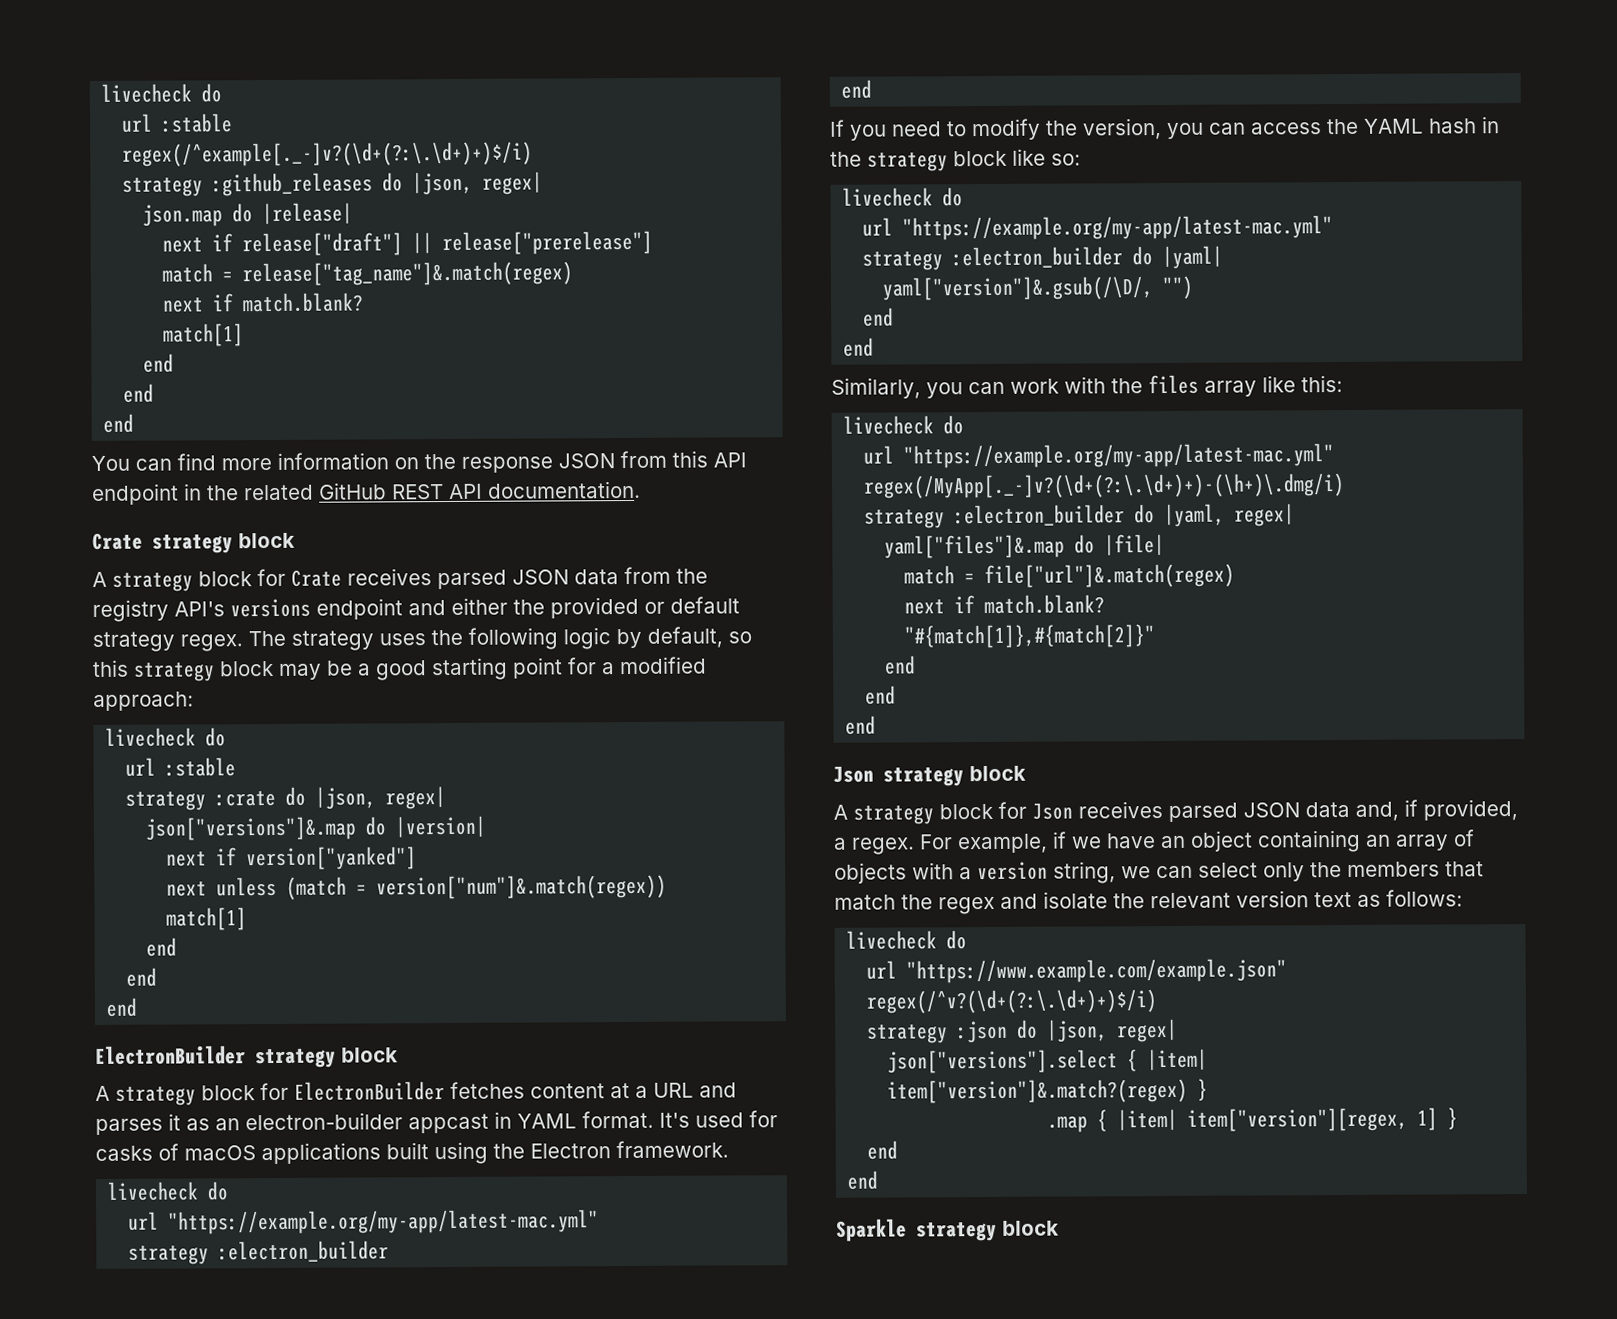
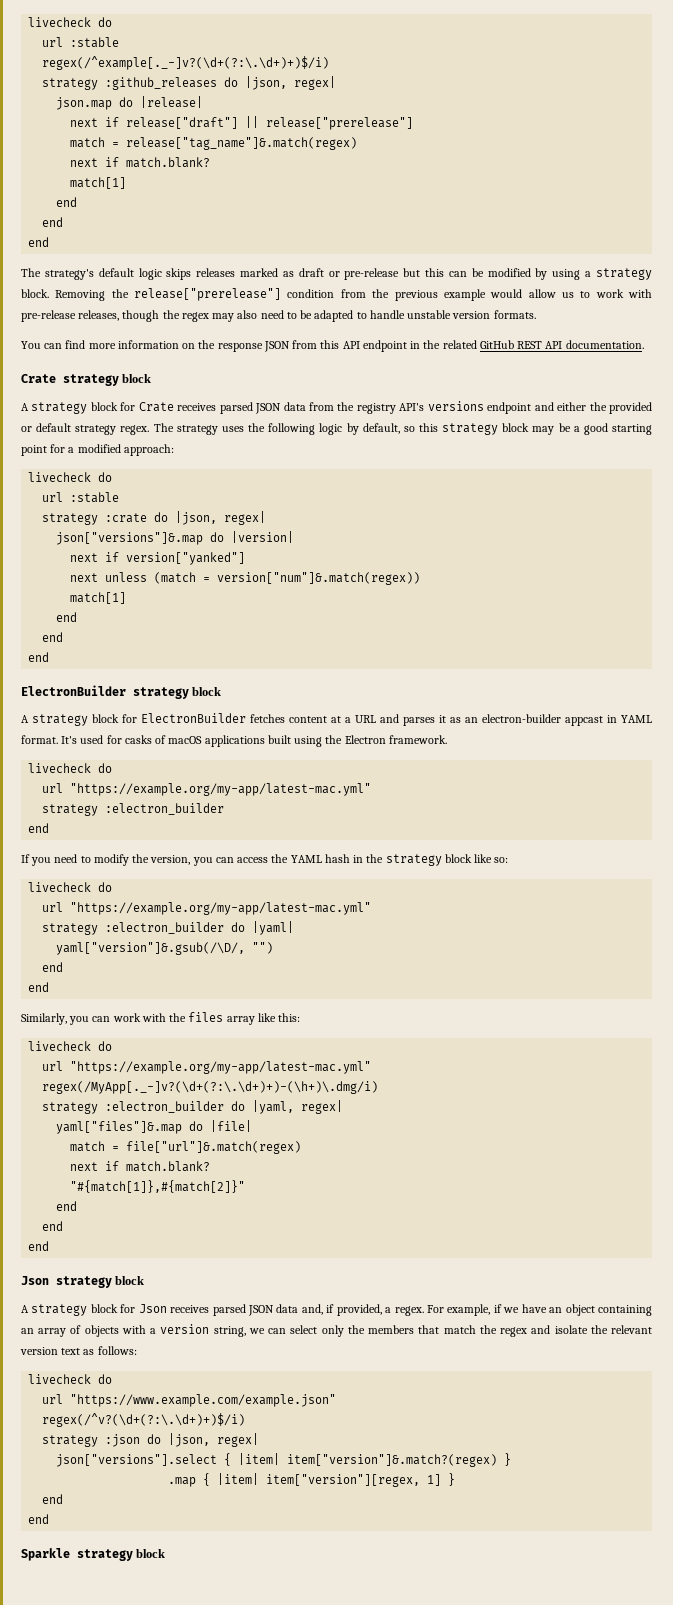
(135, 423) none -> [21,268,653,280] [21,288,652,301] [21,310,536,322] // The strategy's default logic skips releases marked as draft or pre-release but this can be modified by using a strategy block. Removing the release["prerelease"] condition from the previous example would allow us to work with pre-release releases, though the regex may also need to be adapted to handle unstable version formats.

